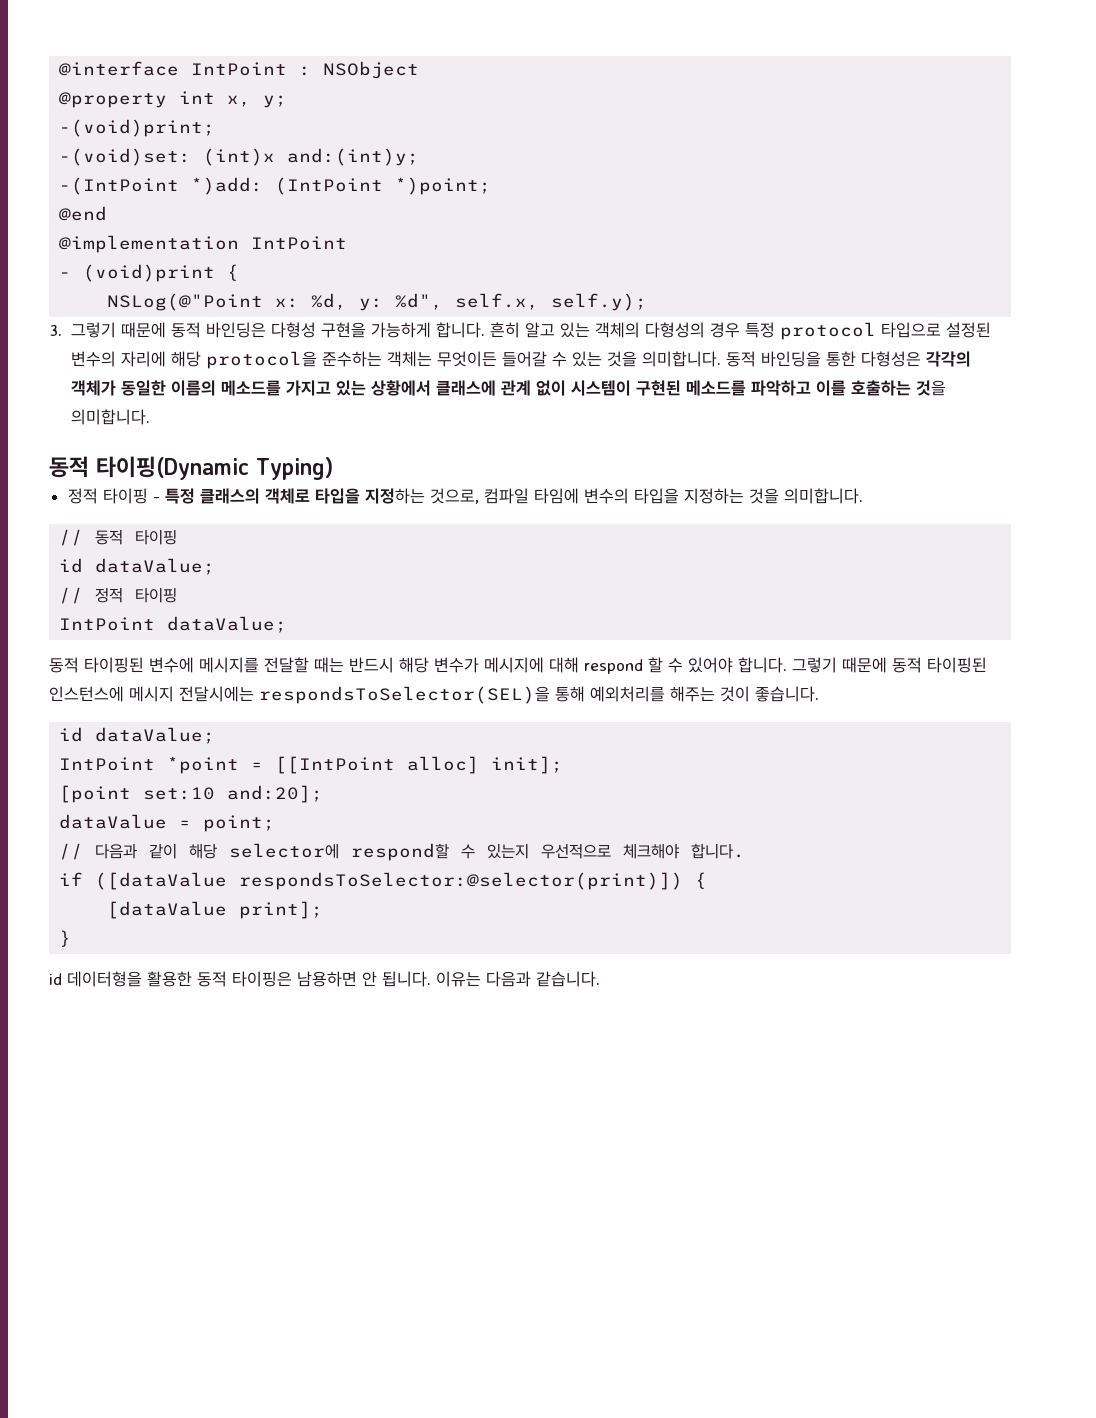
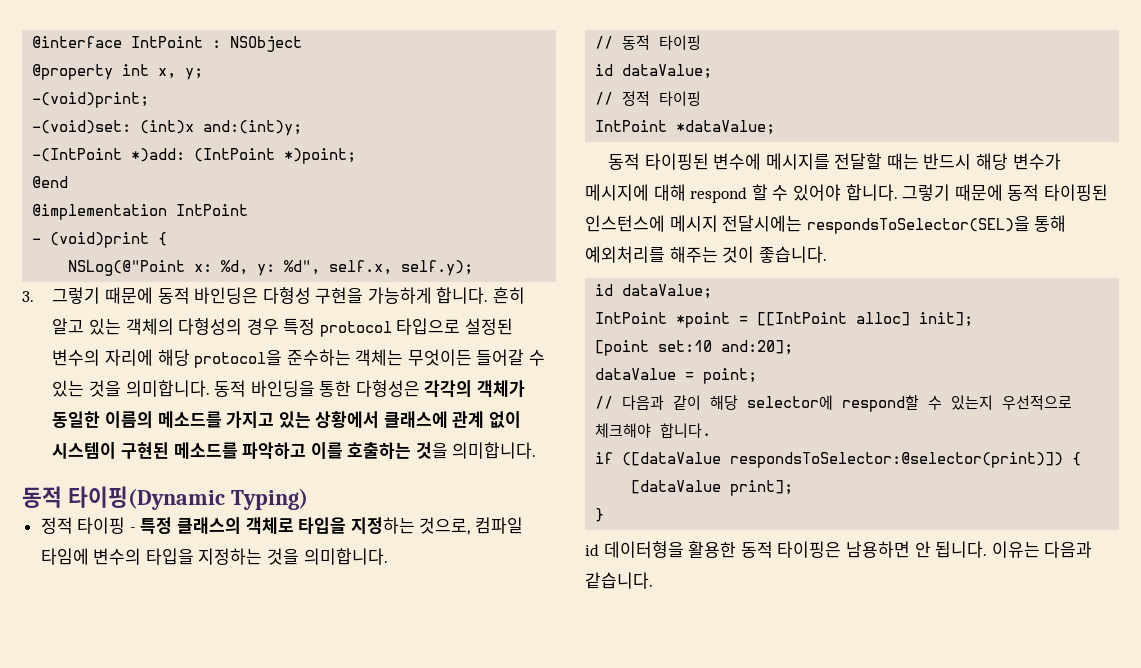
[167,616,288,633] dataValue; -> [676,120,776,135] *dataValue;

